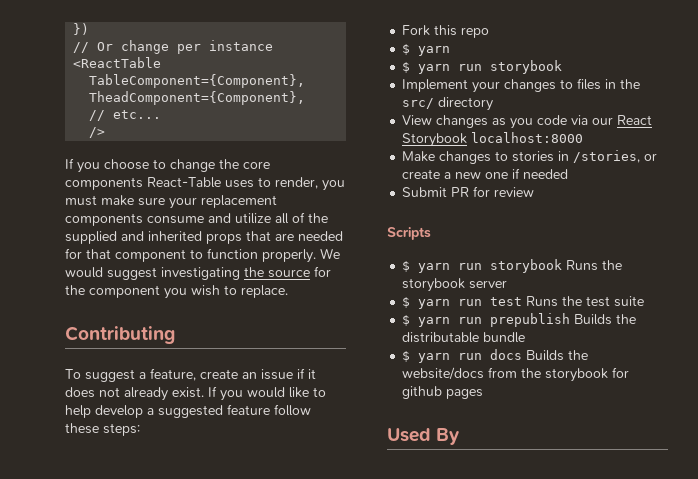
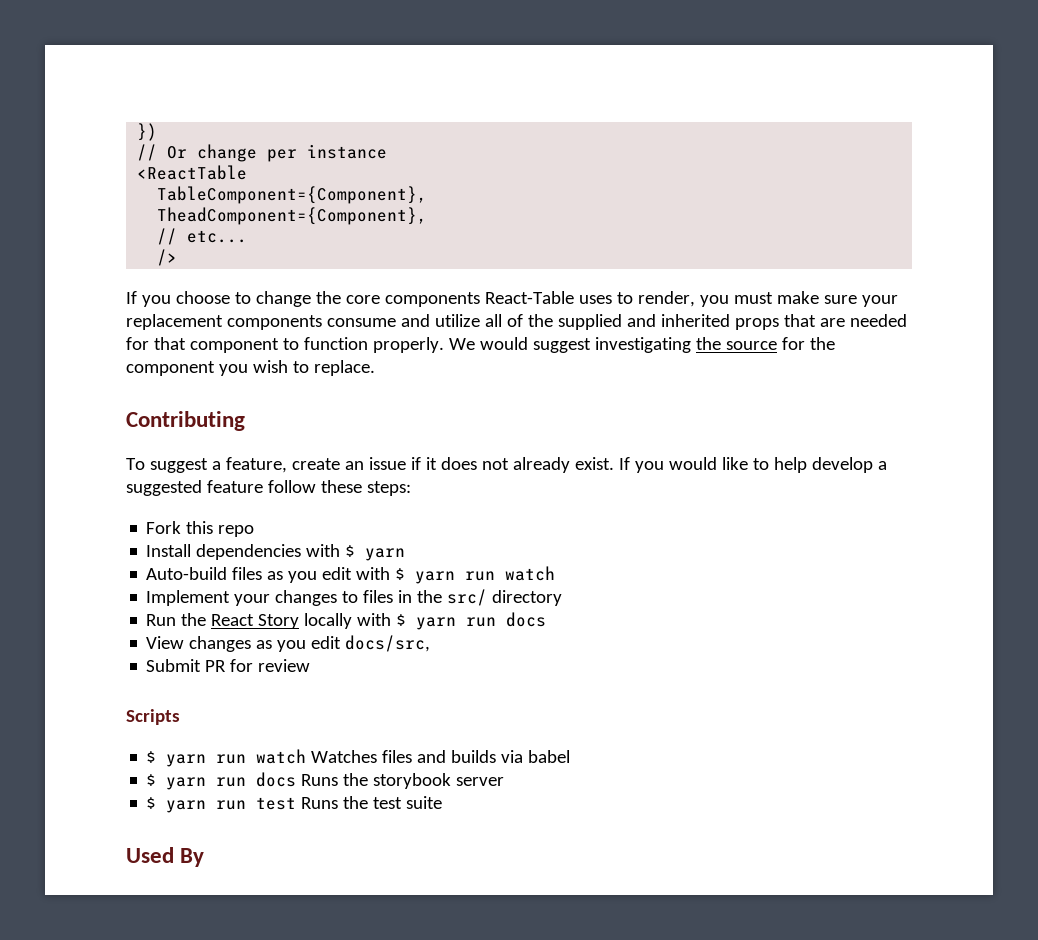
(490, 32) none -> [146,544,341,560] Install dependencies with
[402,60,563,74] $ yarn run storybook -> [146,566,556,584] Auto-build files as you edit with $ yarn run watch
[402,115,653,129] [402,132,584,147] [402,150,658,164] [402,168,569,179] View changes as you code via our React Storybook localhost:8000 // Make changes to stories in /stories, or create a new one if needed -> [146,612,547,630] [146,635,431,652] Run the React Story locally with $ yarn run docs // View changes as you edit docs/src,
[490,259,563,273] storybook -> [256,749,571,764] [146,772,297,790] watch Watches files and builds via babel // $ yarn run docs
[402,313,637,327] [402,332,526,343] [402,349,589,363] [402,367,630,382] [402,386,484,399] // $ yarn run prepublish Builds the distributable bundle // $ yarn run docs Builds the website/docs from the storybook for github pages -> (443, 802) none

